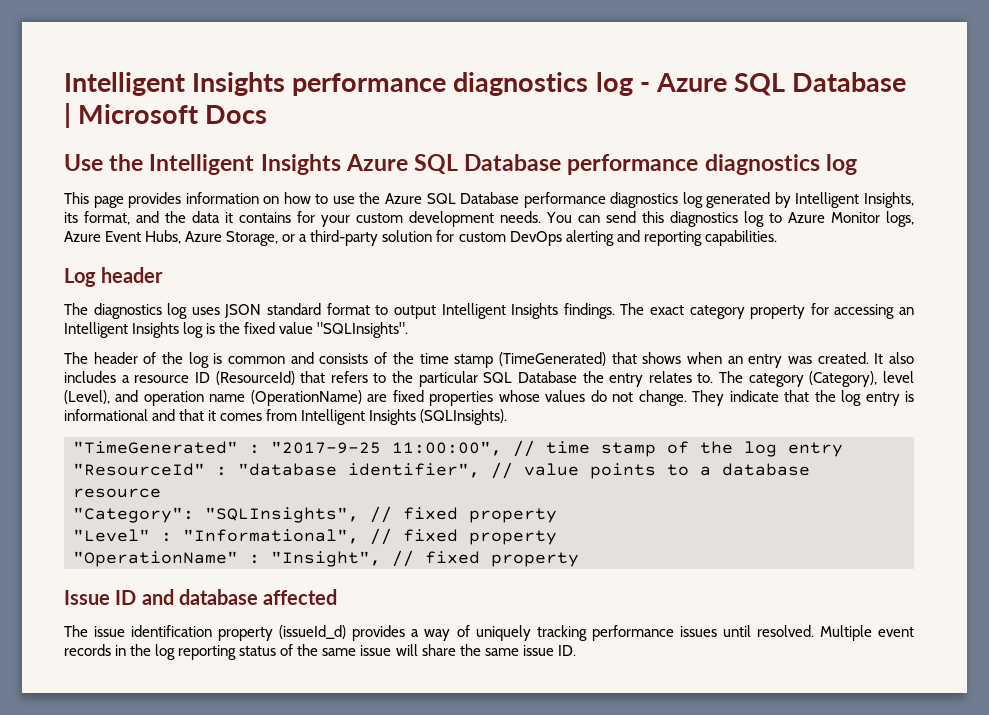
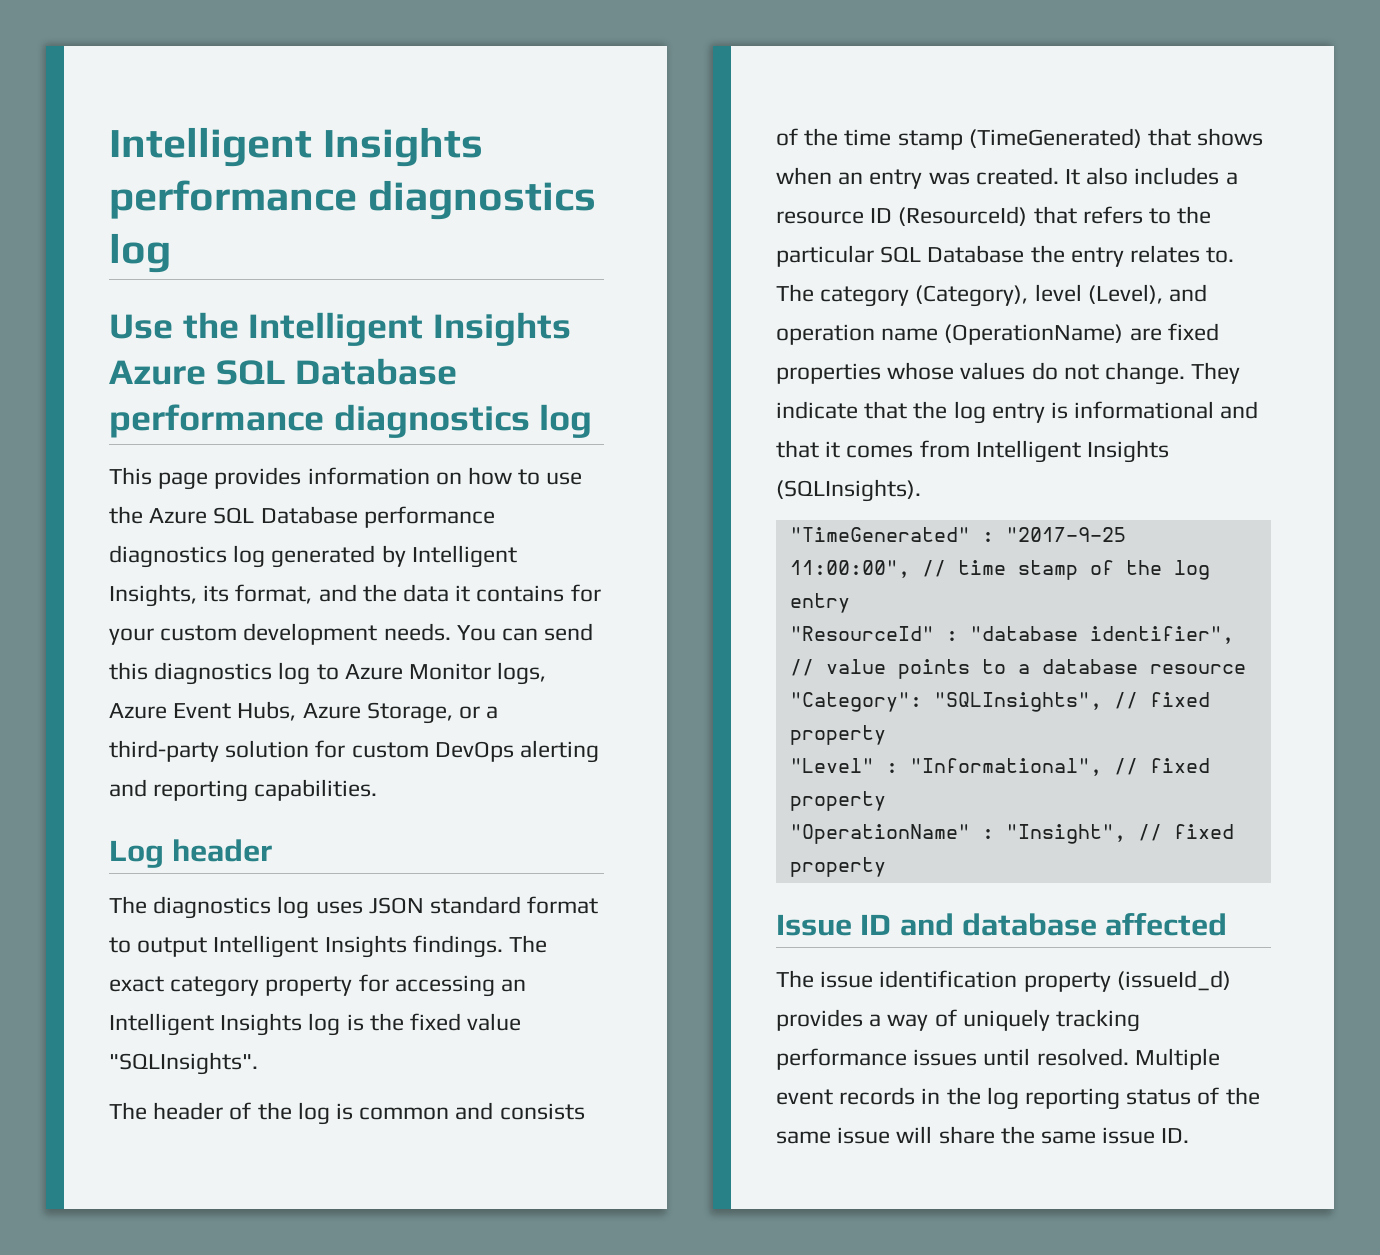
[639,72,907,96] [64,103,268,128] - Azure SQL Database | Microsoft Docs -> (171, 253) none

